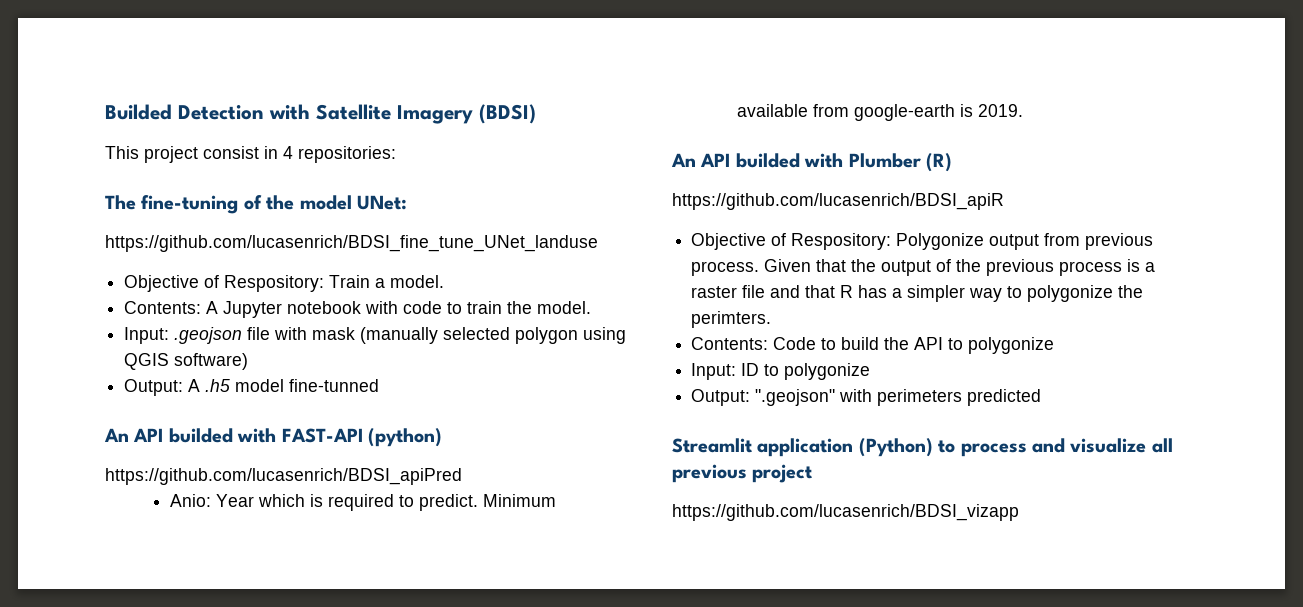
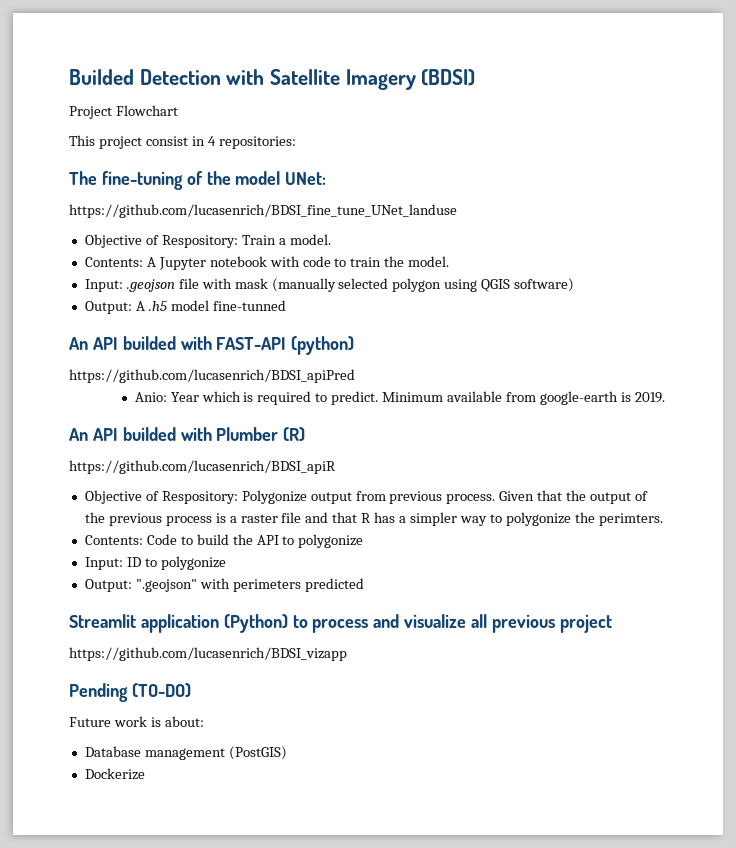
(536, 114) none -> [69,105,178,119] // Project Flowchart
(1019, 512) none -> [69,683,191,702] [69,716,204,727] [84,746,287,760] [84,768,145,780] // Pending (TO-DO) // Future work is about: // Database management (PostGIS) // Dockerize

